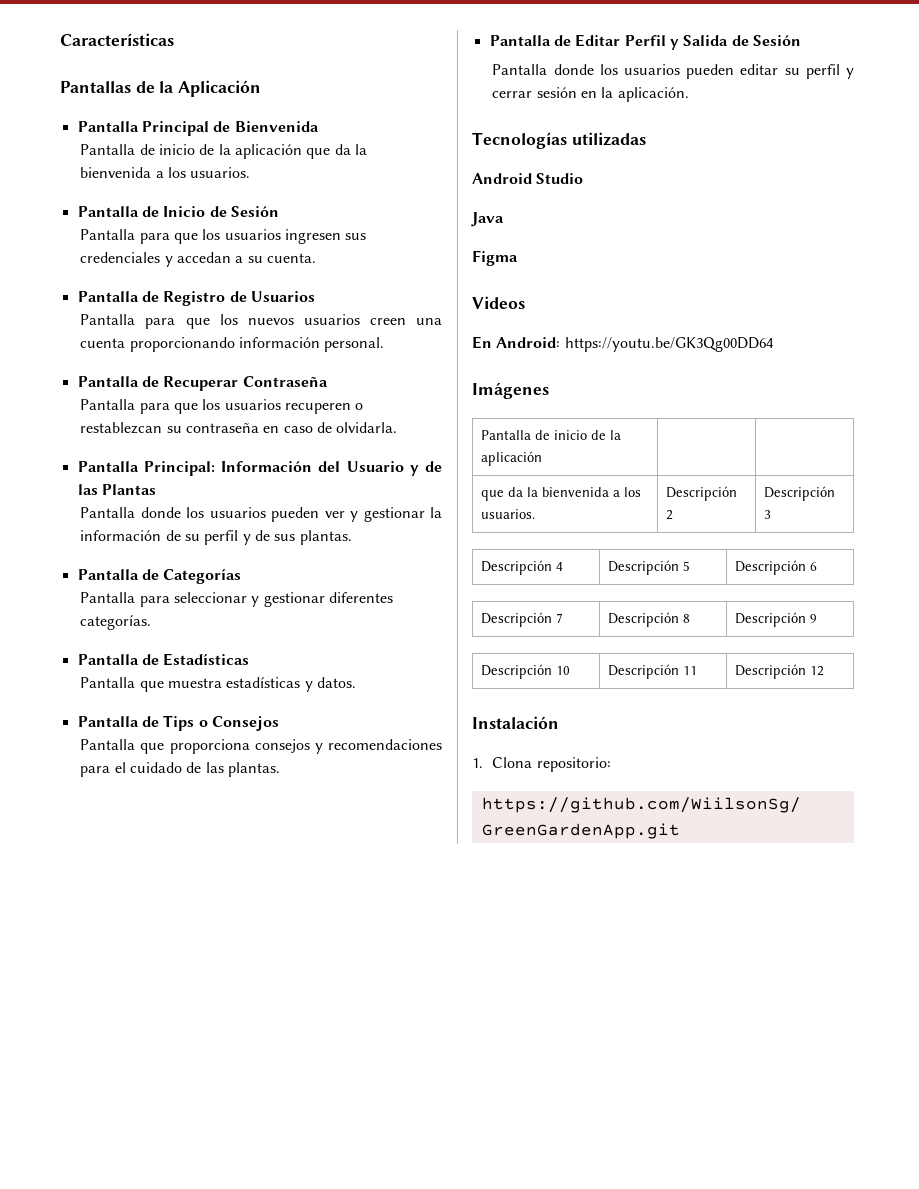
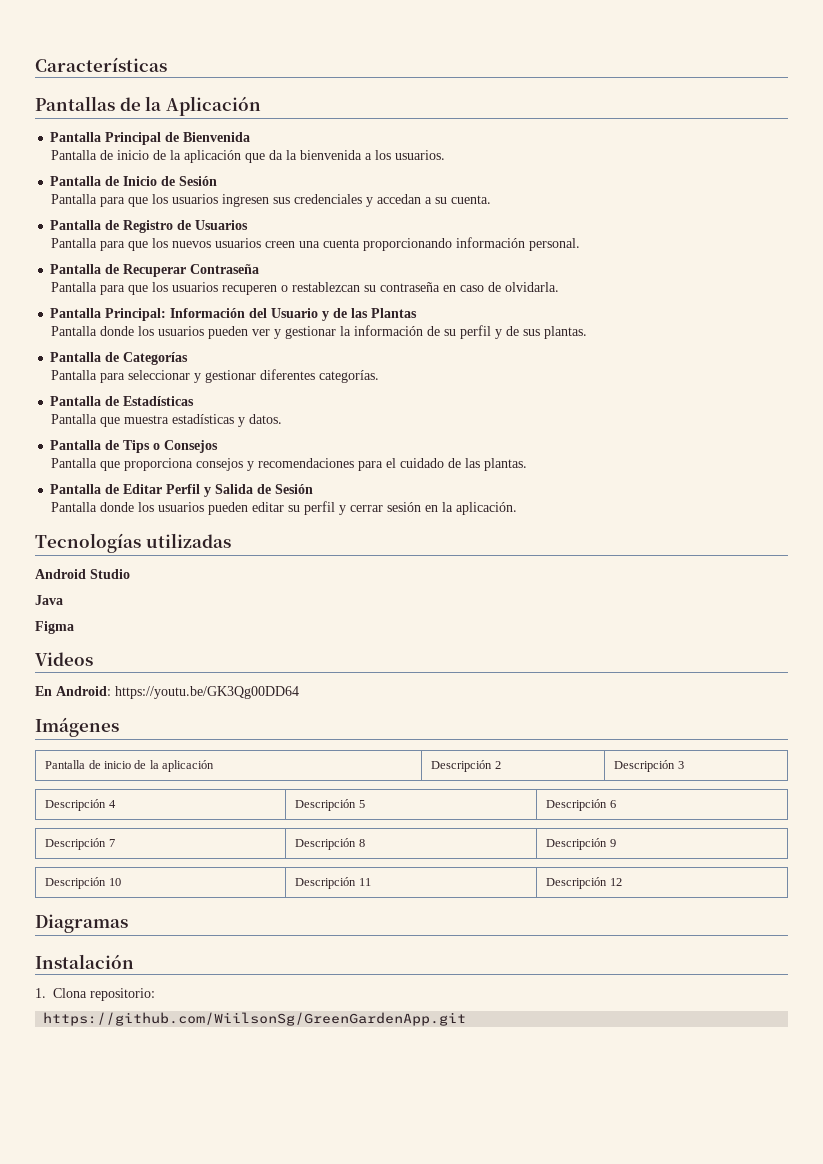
[481,487,642,501] [481,509,536,519] | // que da la bienvenida a los usuarios. | -> (215, 766) none
(825, 671) none -> [35,914,128,933] // Diagramas

